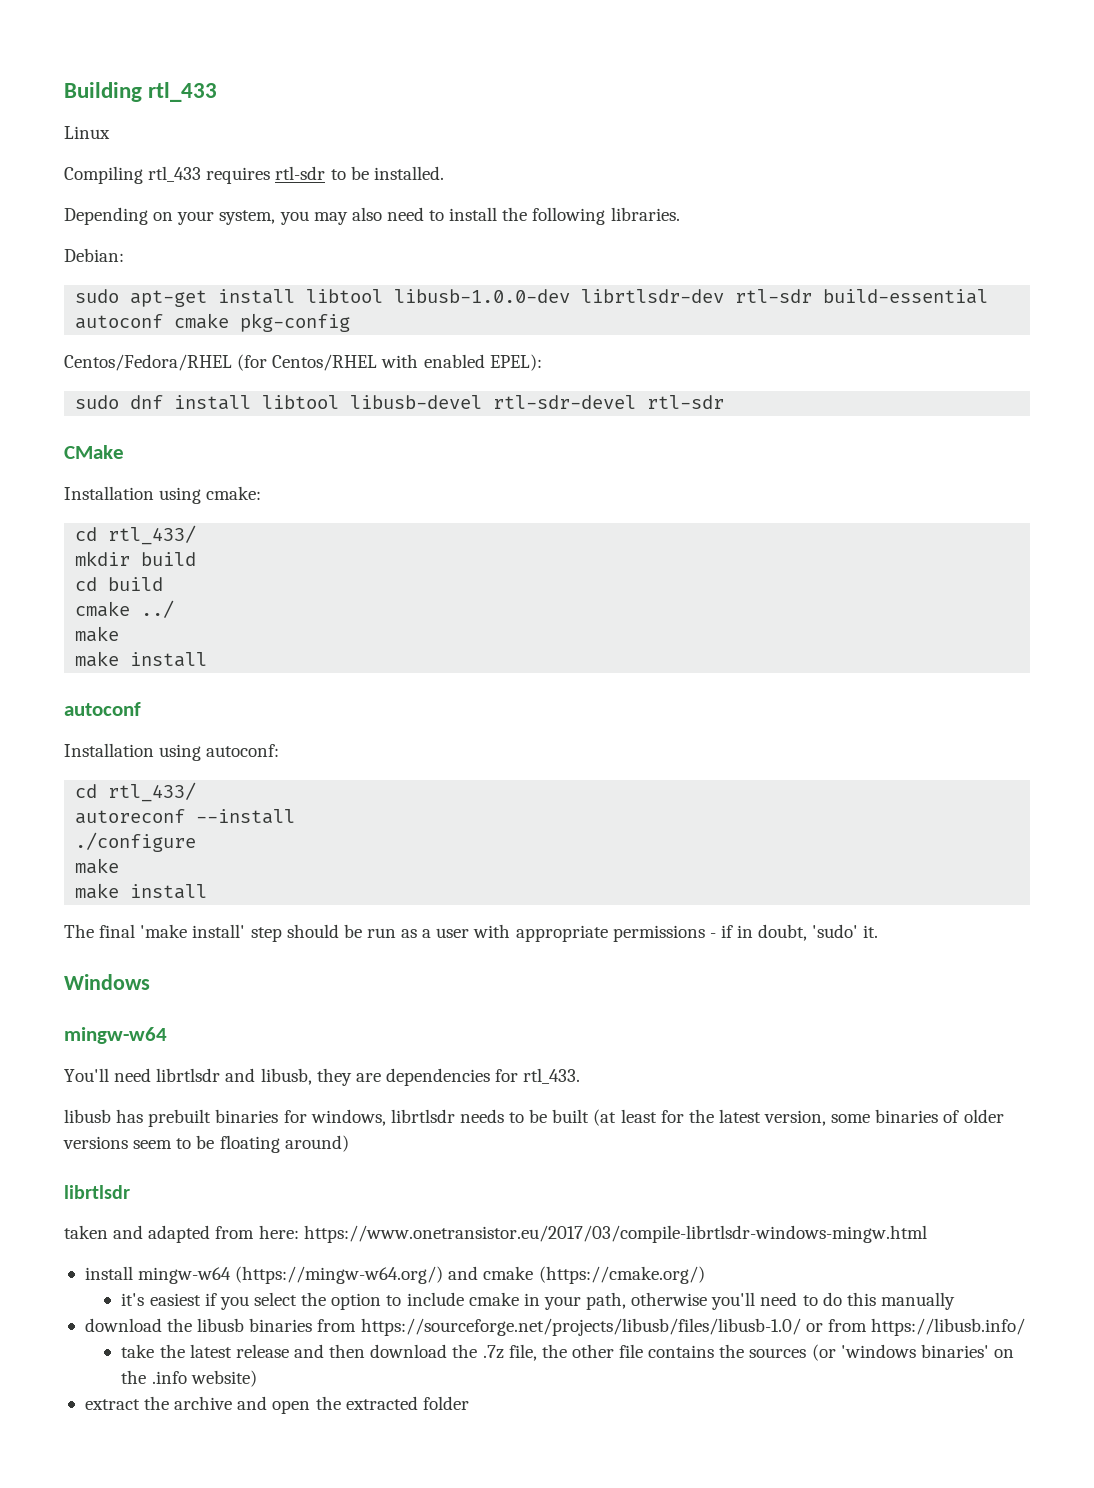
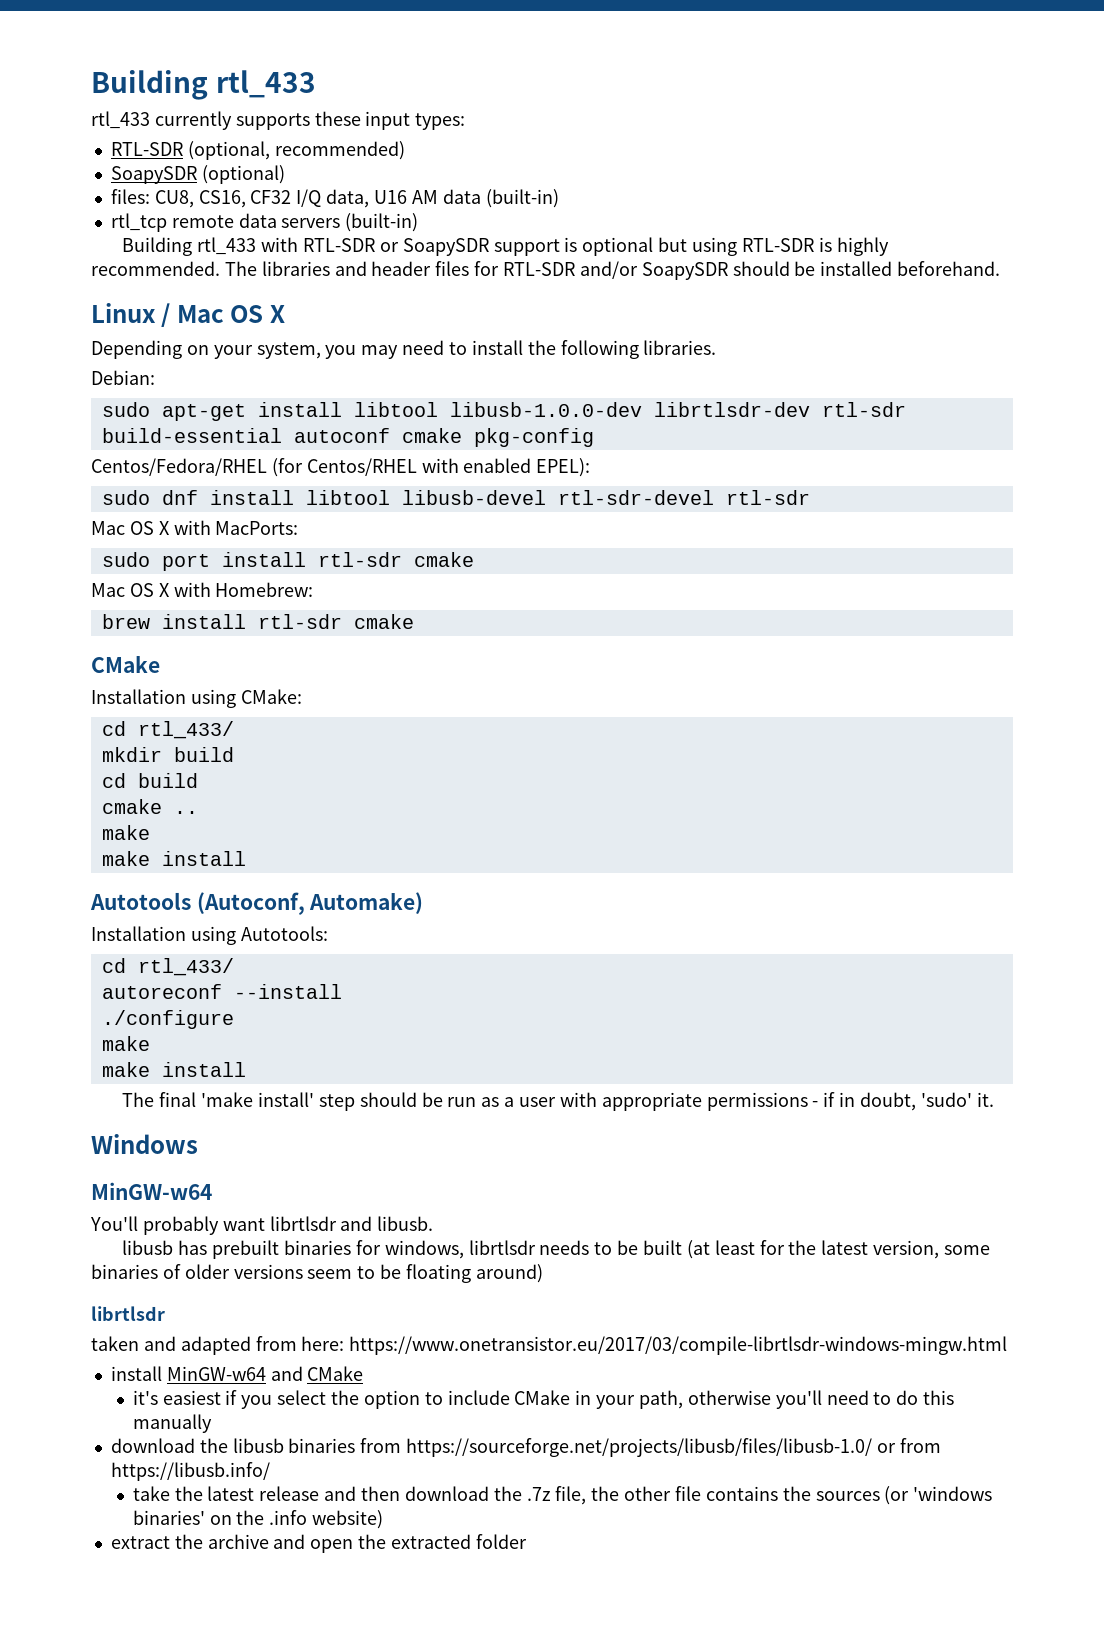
[64,126,110,139] [64,166,444,184] Linux // Compiling rtl_433 requires rtl-sdr to be installed. -> [91,111,466,130] [110,141,405,160] [110,165,285,184] [110,189,559,208] [110,213,419,232] [122,237,889,256] [91,261,1001,280] [91,303,285,327] rtl_433 currently supports these input types: // RTL-SDR (optional, recommended) // SoapySDR (optional) // files: CU8, CS16, CF32 I/Q data, U16 AM data (built-in) // rtl_tcp remote data servers (built-in) // Building rtl_433 with RTL-SDR or SoapySDR support is optional but using RTL-SDR is highly recommended. The libraries and header files for RTL-SDR and/or SoapySDR should be installed beforehand. // Linux / Mac OS X
[351,207,382,221] also -> (399, 352) none
(725, 402) none -> [91,520,299,535] [101,552,474,571] [91,582,314,597] [101,614,414,629] // Mac OS X with MacPorts: // sudo port install rtl-sdr cmake // Mac OS X with Homebrew: // brew install rtl-sdr cmake
[206,486,262,500] cmake: -> [240,689,302,704] CMake:
[141,600,175,618] [75,626,120,642] [75,651,208,667] [64,702,141,716] [64,743,280,761] ../ // make // make install // autoconf // Installation using autoconf: -> [173,811,198,814] [101,825,150,840] [101,851,246,866] [90,892,424,915] [91,926,328,945] .. // make // make install // Autotools (Autoconf, Automake) // Installation using Autotools:
[64,1027,167,1044] mingw-w64 -> [91,1182,212,1200] MinGW-w64
[114,1068,581,1086] need librtlsdr and libusb, they are dependencies for rtl_433. -> [142,1216,434,1235] probably want librtlsdr and libusb.
[138,1266,705,1284] mingw-w64 (https://mingw-w64.org/) and cmake (https://cmake.org/) -> [166,1366,364,1381] MinGW-w64 and CMake
[468,1292,519,1306] cmake -> [514,1390,571,1405] CMake

